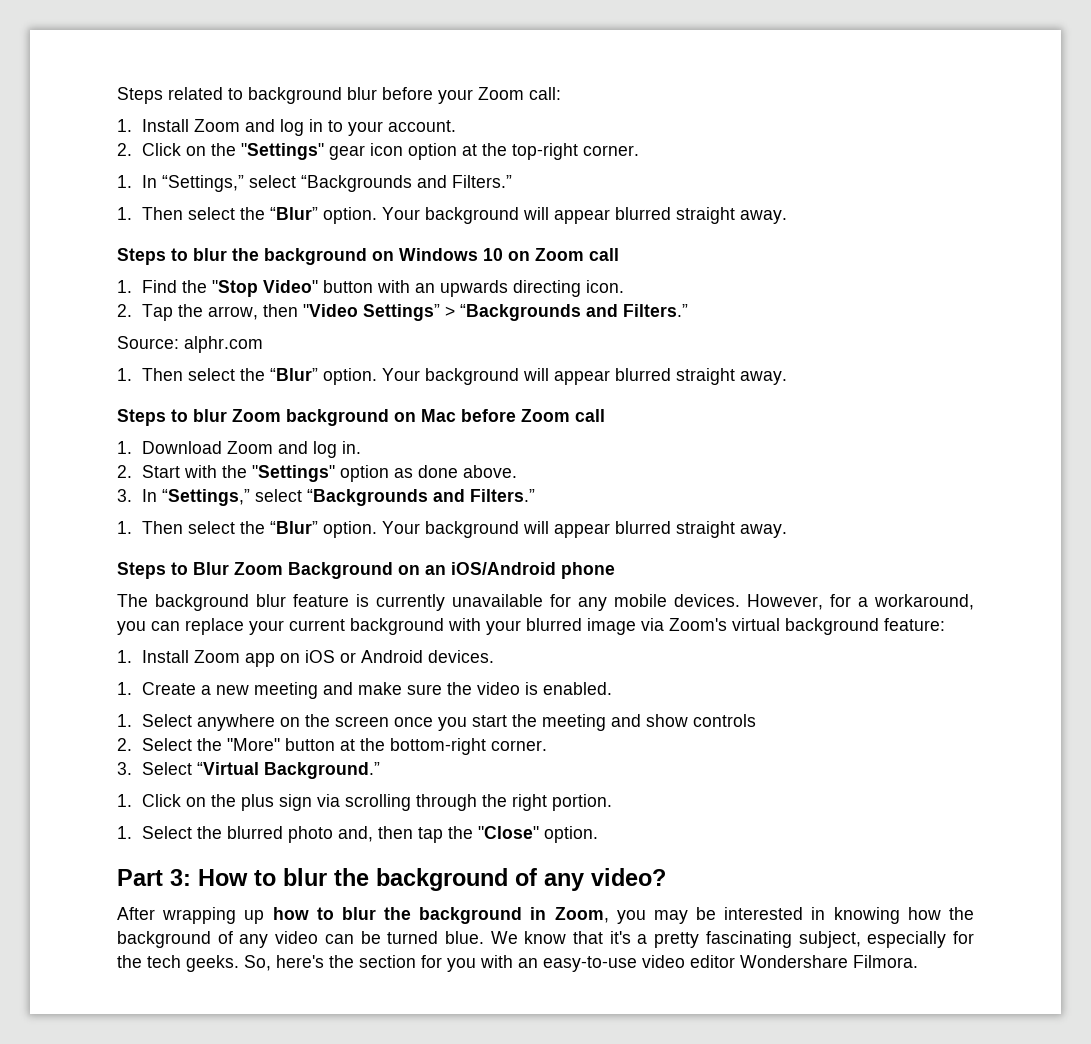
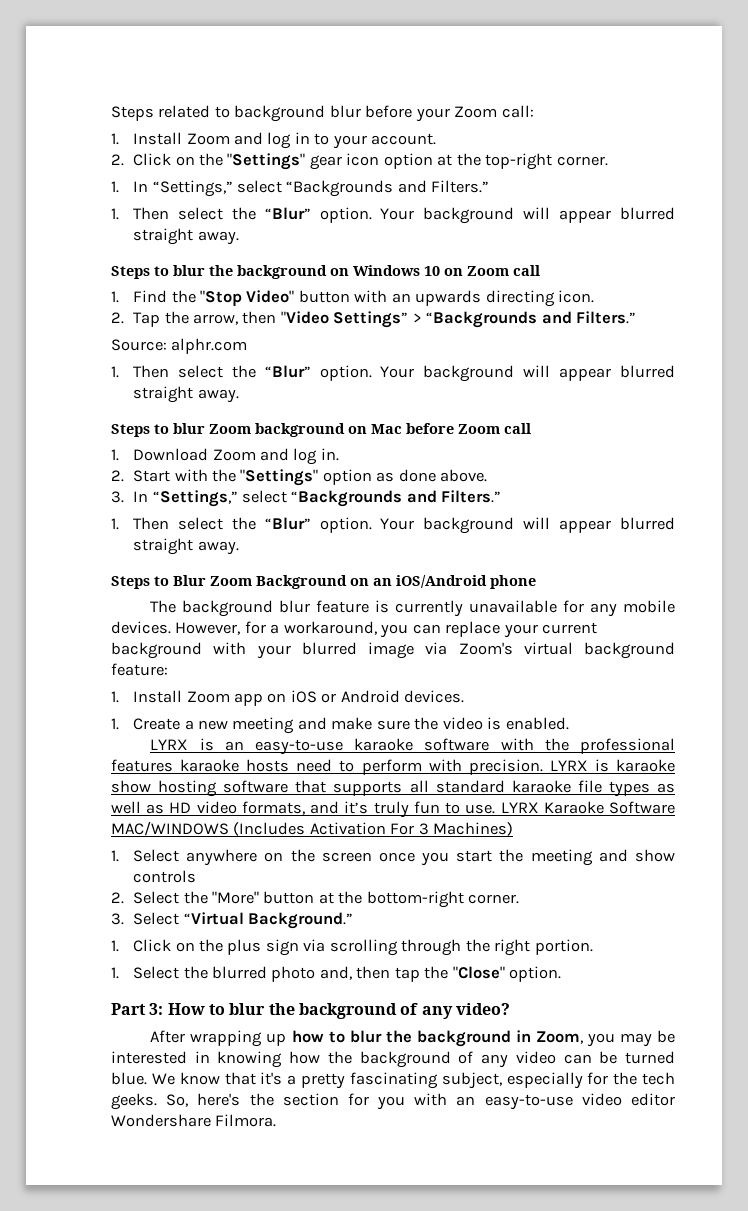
(613, 688) none -> [150,738,675,755] [111,759,676,775] [111,780,676,797] [111,801,675,818] [111,821,514,836] // LYRX is an easy-to-use karaoke software with the professional features karaoke hosts need to perform with precision. LYRX is karaoke show hosting software that supports all standard karaoke file types as well as HD video formats, and it’s truly fun to use. LYRX Karaoke Software MAC/WINDOWS (Includes Activation For 3 Machines)

